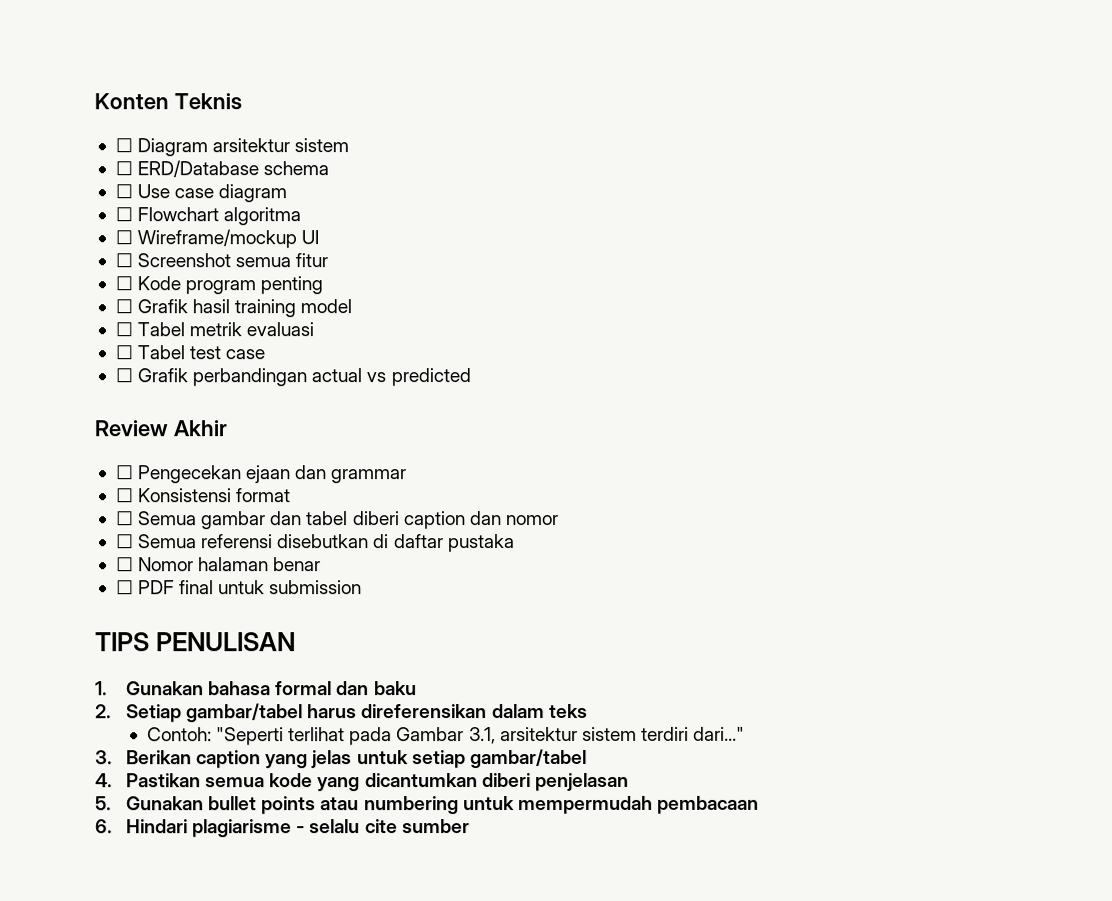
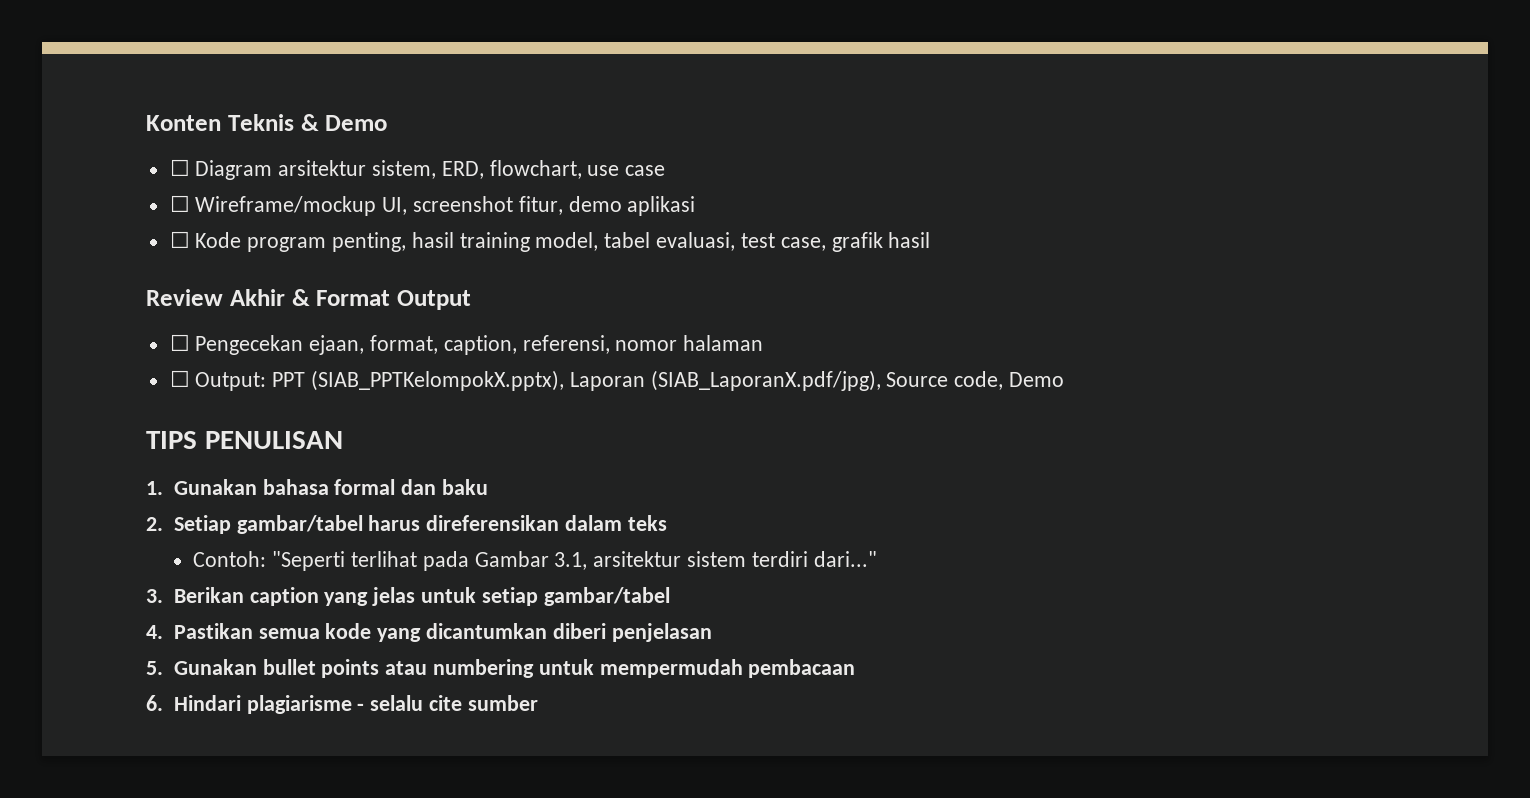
(242, 102) none -> [300,114,388,131] & Demo
[294,138,350,153] [114,160,330,178] [114,184,288,203] [114,207,302,226] [114,229,320,249] [114,253,329,268] [114,276,324,295] [114,299,353,318] [114,322,315,337] [114,345,266,360] [114,368,471,387] sistem // ☐ ERD/Database schema // ☐ Use case diagram // ☐ Flowchart algoritma // ☐ Wireframe/mockup UI // ☐ Screenshot semua fitur // ☐ Kode program penting // ☐ Grafik hasil training model // ☐ Tabel metrik evaluasi // ☐ Tabel test case // ☐ Grafik perbandingan actual vs predicted -> [372,160,666,179] [169,195,696,216] [169,231,931,252] sistem, ERD, flowchart, use case // ☐ Wireframe/mockup UI, screenshot fitur, demo aplikasi // ☐ Kode program penting, hasil training model, tabel evaluasi, test case, grafik hasil
(227, 428) none -> [291,289,471,310] & Format Output
[246,465,408,484] [115,488,292,503] [115,511,559,530] [115,534,515,553] [115,557,322,572] [115,580,363,595] ejaan dan grammar // ☐ Konsistensi format // ☐ Semua gambar dan tabel diberi caption dan nomor // ☐ Semua referensi disebutkan di daftar pustaka // ☐ Nomor halaman benar // ☐ PDF final untuk submission -> [309,335,764,355] [169,370,1065,391] ejaan, format, caption, referensi, nomor halaman // ☐ Output: PPT (SIAB_PPTKelompokX.pptx), Laporan (SIAB_LaporanX.pdf/jpg), Source code, Demo

